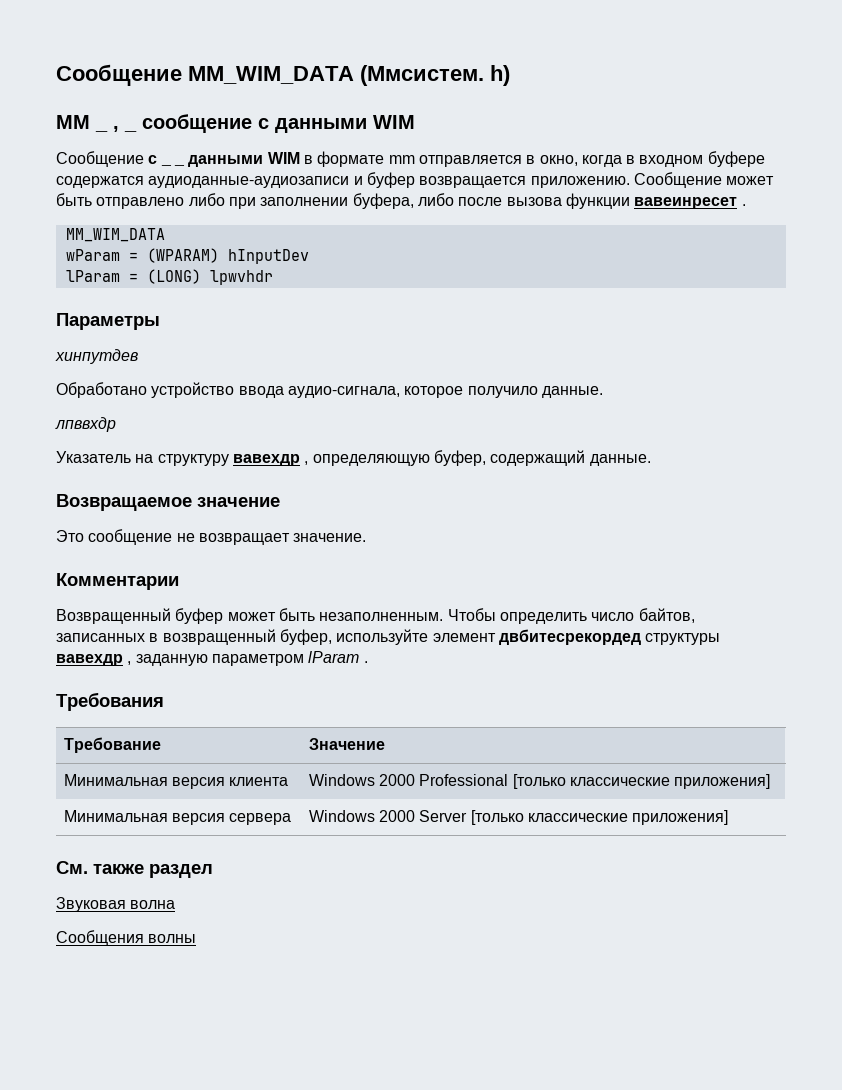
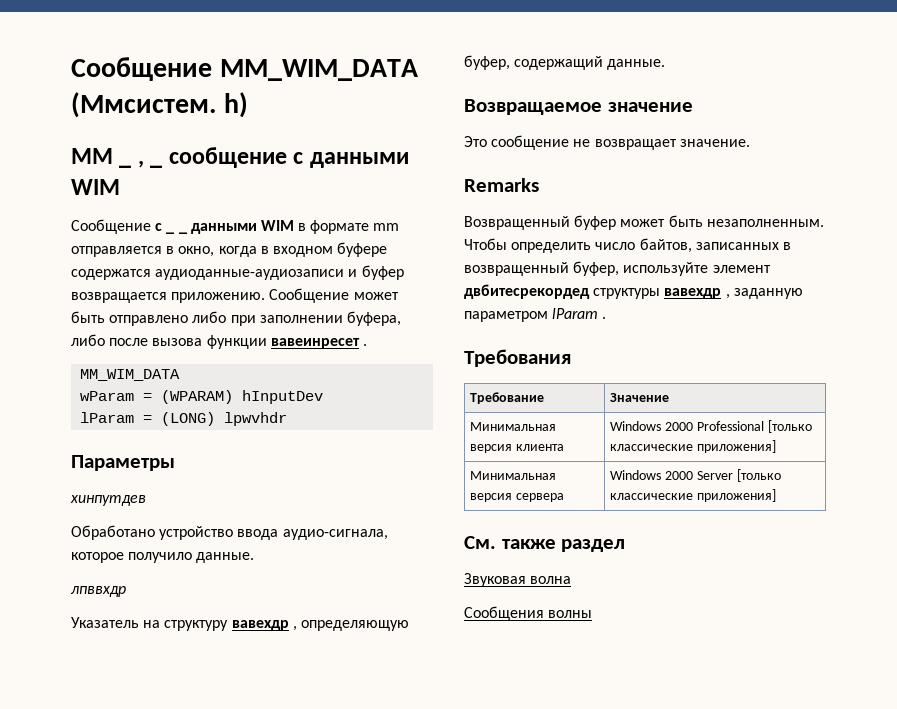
[56,573,179,590] Комментарии -> [464,178,539,192] Remarks

